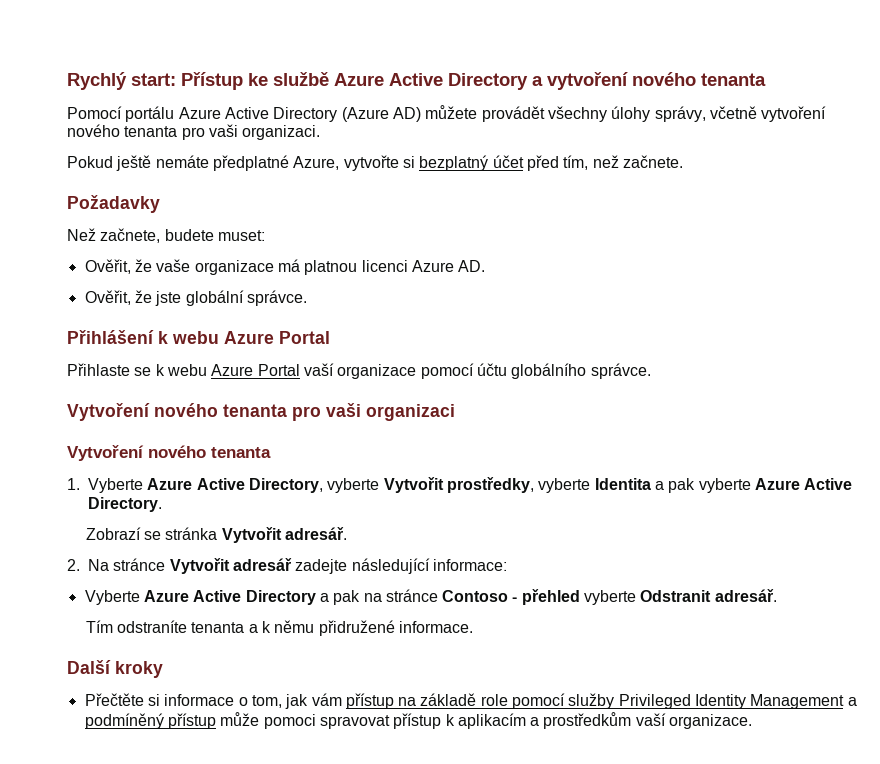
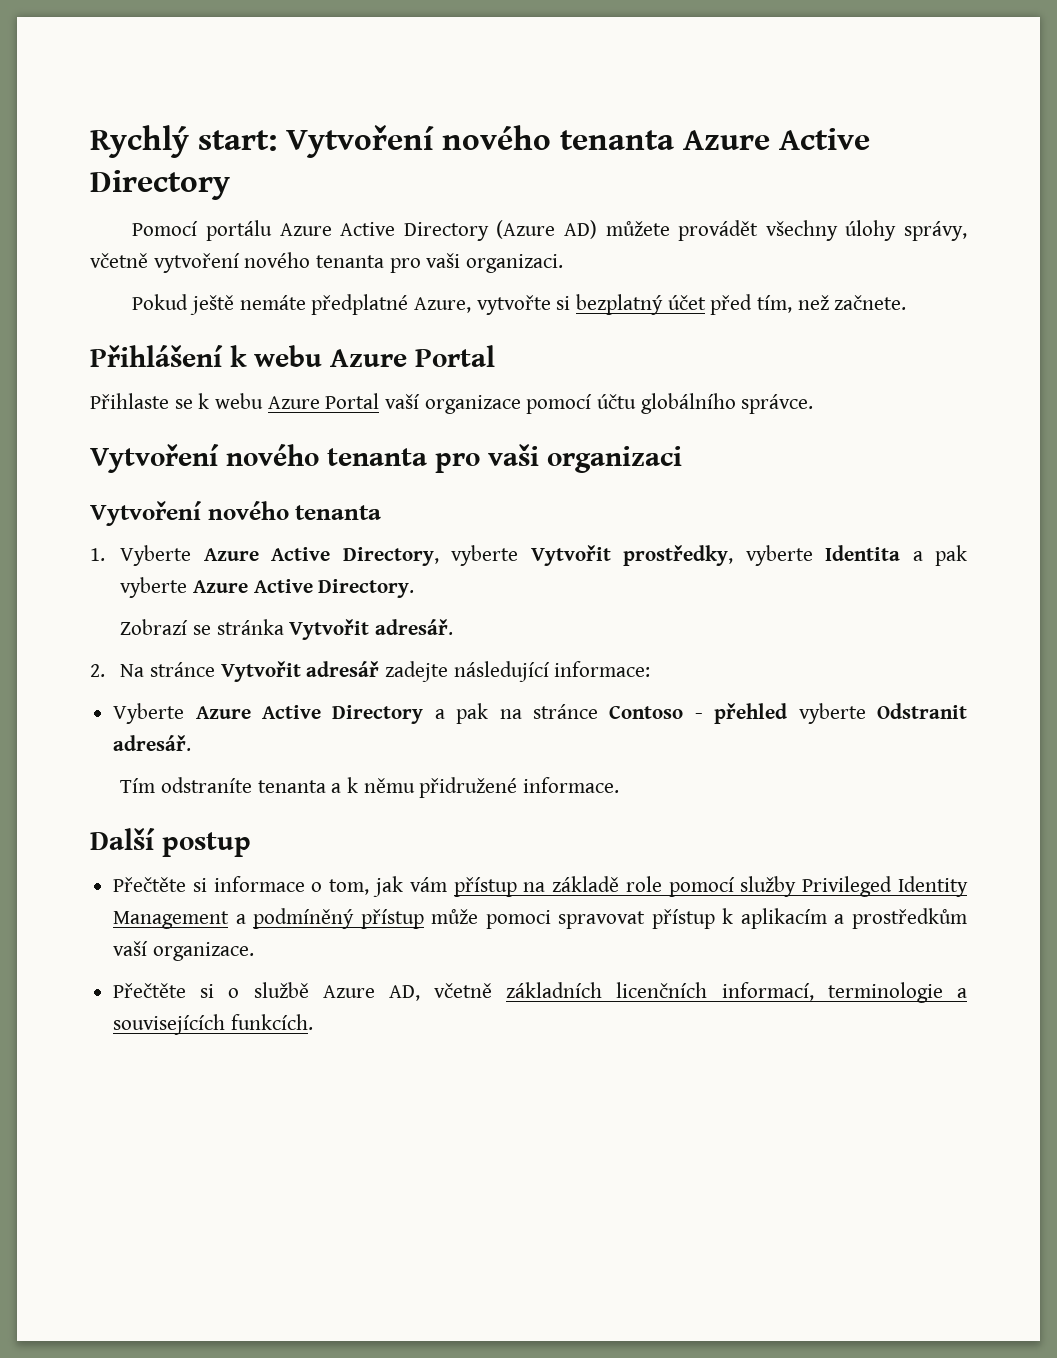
[181,72,766,90] Přístup ke službě Azure Active Directory a vytvoření nového tenanta -> [286,125,870,158] [90,170,230,200] Vytvoření nového tenanta Azure Active Directory
[67,195,160,213] [67,228,265,243] [84,259,486,275] [84,290,307,306] // Požadavky // Než začnete, budete muset: // Ověřit, že vaše organizace má platnou licenci Azure AD. // Ověřit, že jste globální správce. -> (907, 302) none
[115,661,163,678] kroky -> [162,832,251,857] postup
(753, 721) none -> [113,982,967,1003] [113,1014,313,1035] // Přečtěte si o službě Azure AD, včetně základních licenčních informací, terminologie a souvisejících funkcích.

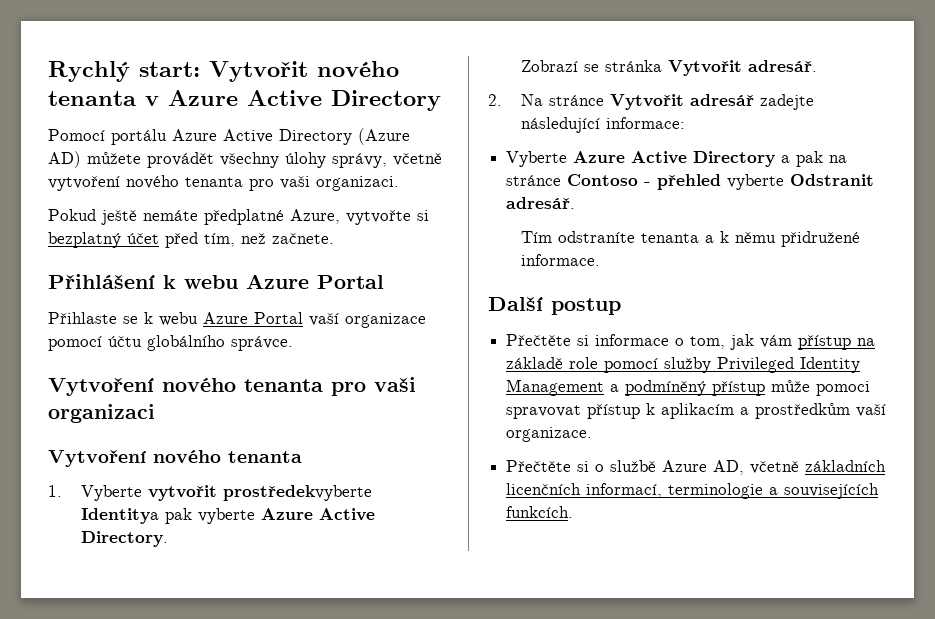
[286,125,674,158] Vytvoření nového tenanta -> [209,61,399,82] [48,91,159,106] Vytvořit nového tenanta v
[203,545,923,566] Azure Active Directory, vyberte Vytvořit prostředky, vyberte Identita a -> [147,485,372,501] [80,508,159,524] vytvořit prostředekvyberte Identitya

